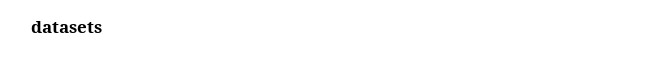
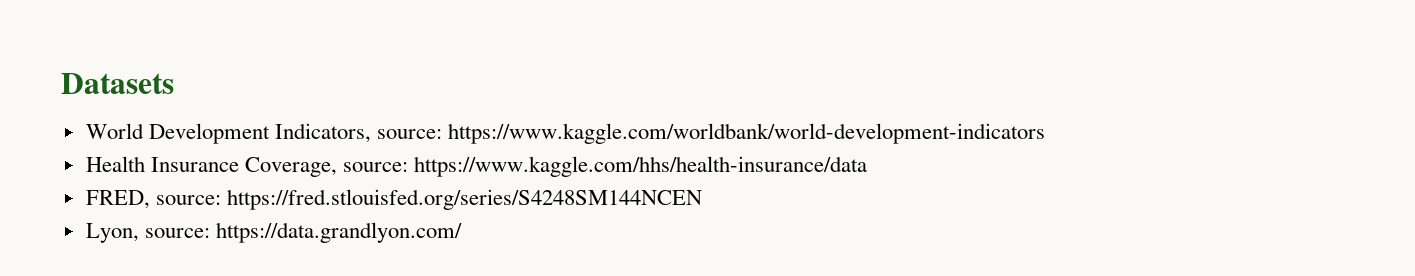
[31,21,102,33] datasets -> [61,73,174,94] [85,123,1046,144] [85,156,868,177] [85,189,702,210] [85,222,462,243] Datasets // World Development Indicators, source: https://www.kaggle.com/worldbank/world-development-indicators // Health Insurance Coverage, source: https://www.kaggle.com/hhs/health-insurance/data // FRED, source: https://fred.stlouisfed.org/series/S4248SM144NCEN // Lyon, source: https://data.grandlyon.com/

